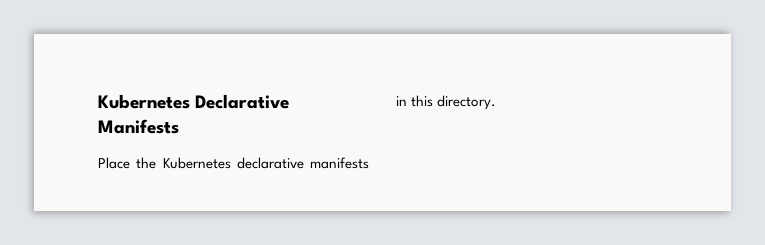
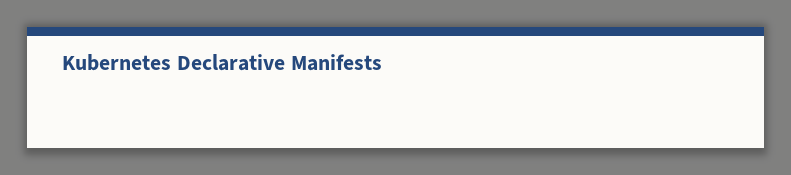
[98,157,369,169] [396,95,497,110] // Place the Kubernetes declarative manifests in this directory. -> (382, 62) none

